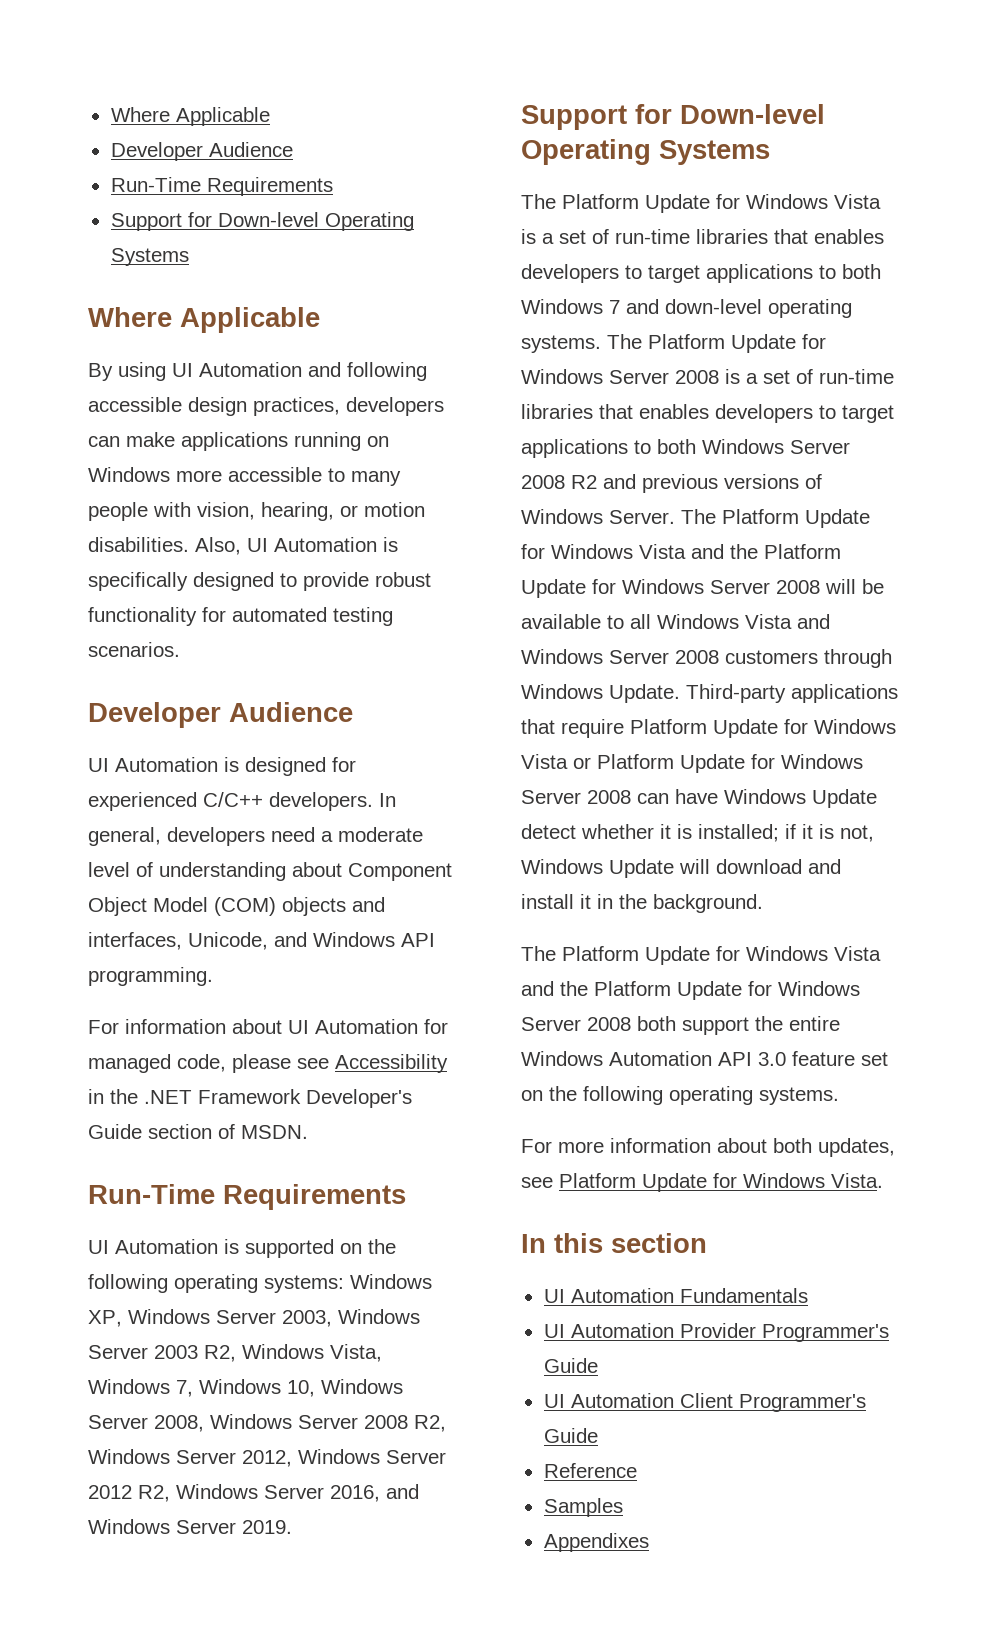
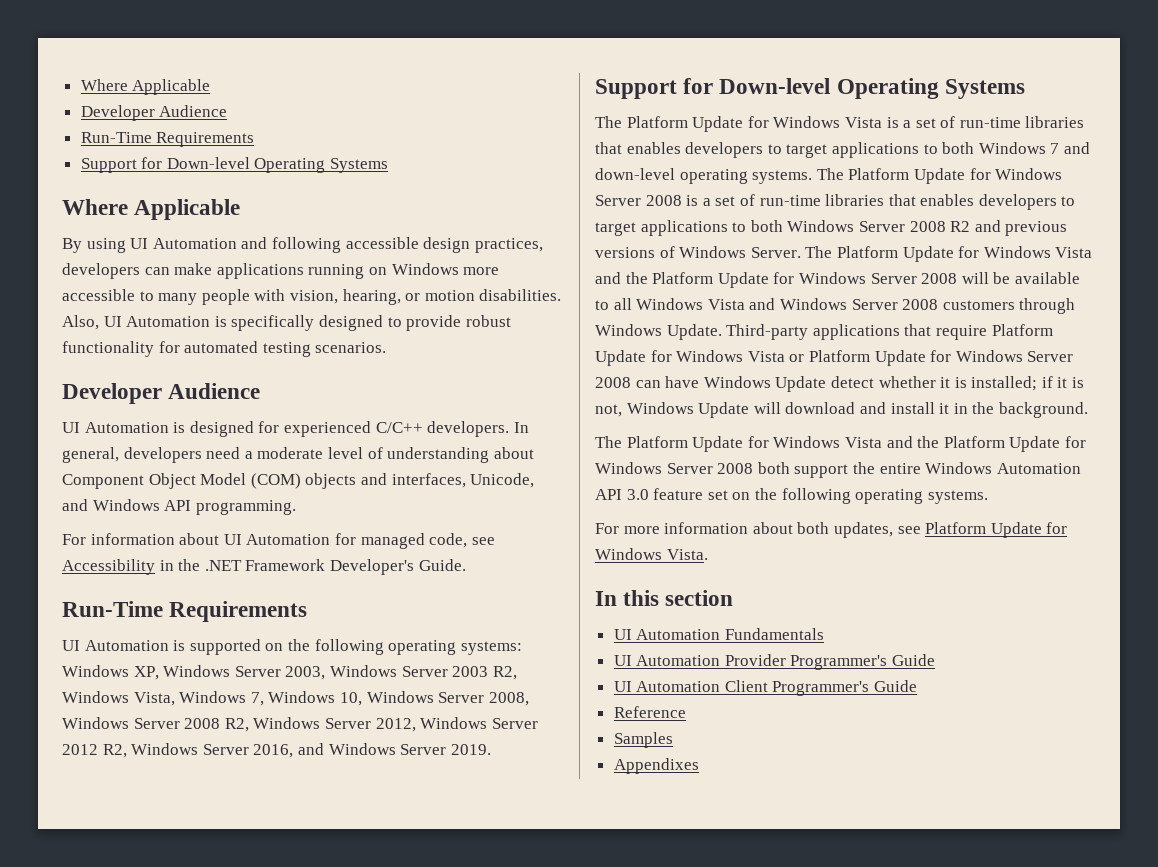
[232,1054,291,1073] please -> (468, 540) none
[88,1124,308,1139] Guide section of MSDN. -> [418,559,466,571] Guide.

